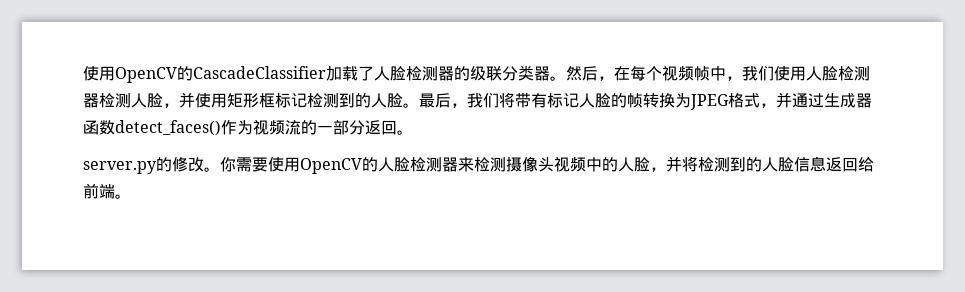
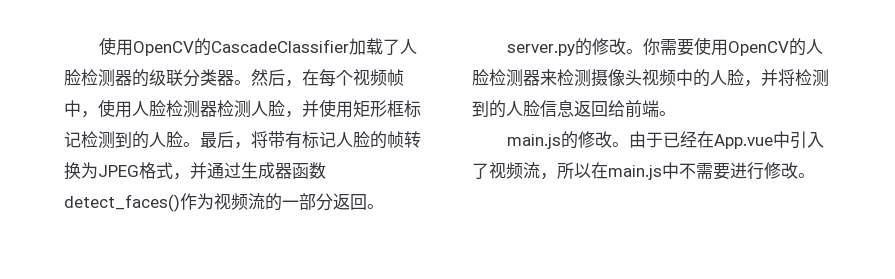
[742,66,774,81] 我们 -> (98, 114) none
[467,93,499,108] 我们 -> (251, 145) none
(131, 196) none -> [506,131,824,149] [472,162,815,180] // main.js的修改。由于已经在App.vue中引入了视频流，所以在main.js中不需要进行修改。

